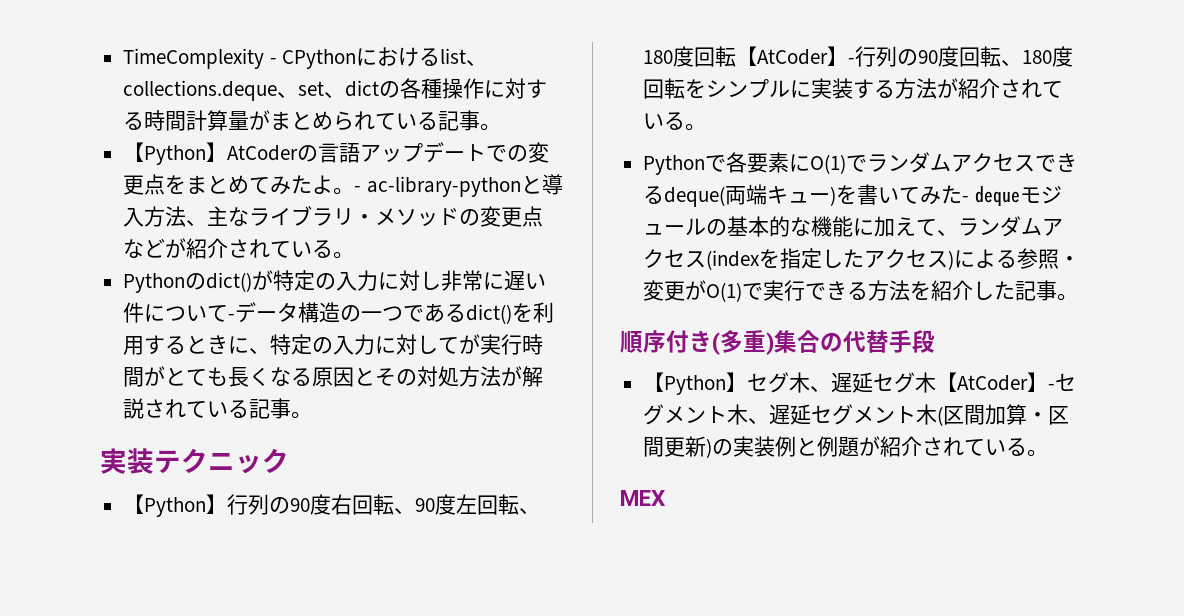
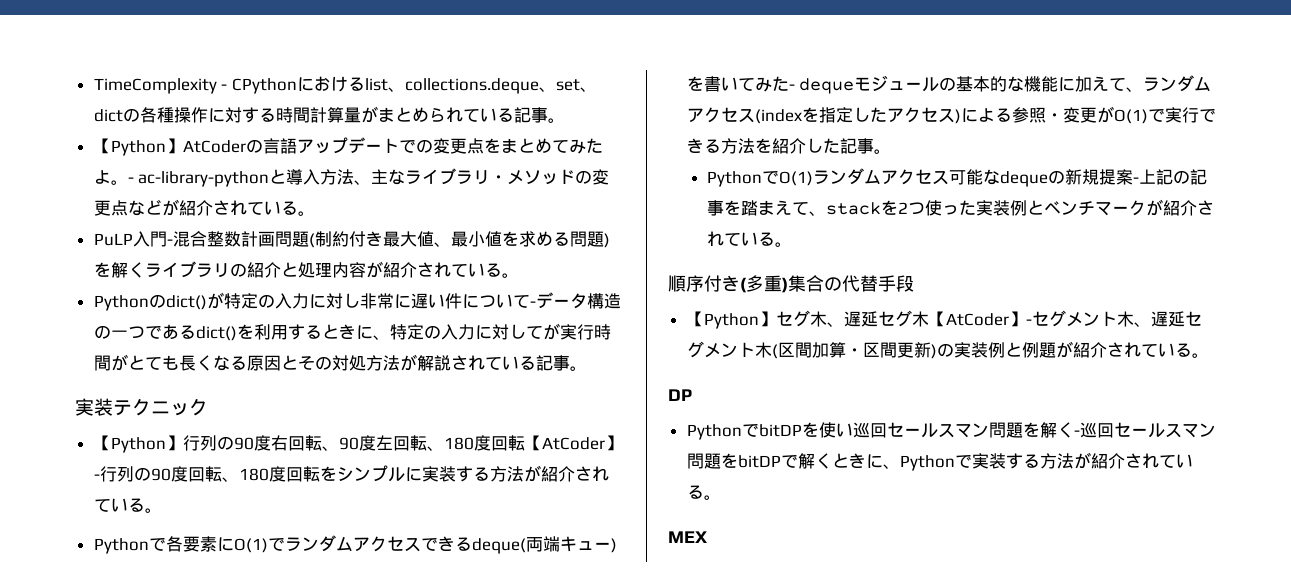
(355, 255) none -> [93,231,610,248] [93,261,519,278] // PuLP入門-混合整数計画問題(制約付き最大値、最小値を求める問題)を解くライブラリの紹介と処理内容が紹介されている。
(1079, 297) none -> [707,168,1208,187] [707,199,1215,216] [707,231,793,247] // PythonでO(1)ランダムアクセス可能なdequeの新規提案-上記の記事を踏まえて、stackを2つ使った実装例とベンチマークが紹介されている。
(1049, 453) none -> [668,389,692,401] [686,422,1216,440] [686,452,1193,471] [686,485,721,500] // DP // PythonでbitDPを使い巡回セールスマン問題を解く-巡回セールスマン問題をbitDPで解くときに、Pythonで実装する方法が紹介されている。

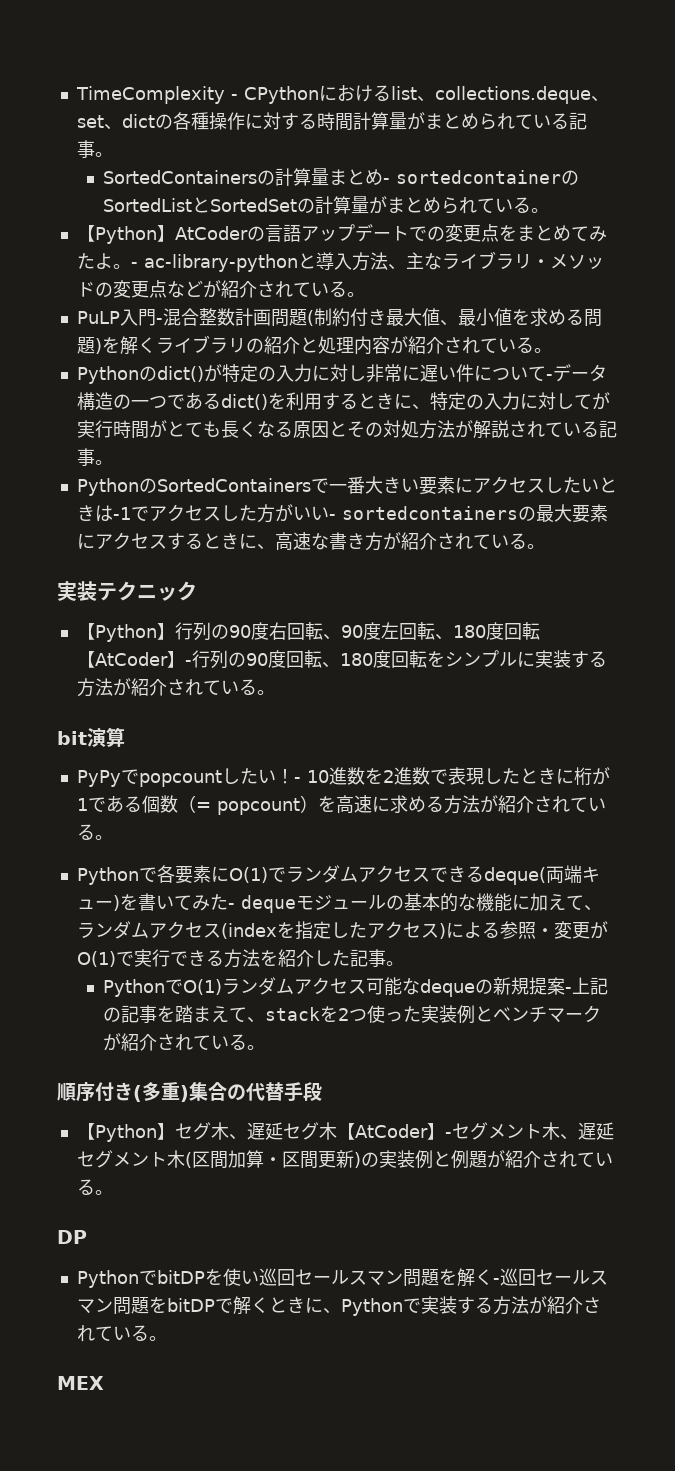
(565, 120) none -> [102,168,579,186] [102,196,549,214] // SortedContainersの計算量まとめ- sortedcontainerのSortedListとSortedSetの計算量がまとめられている。
(587, 368) none -> [76,476,617,496] [76,504,608,523] [76,532,545,551] // PythonのSortedContainersで一番大きい要素にアクセスしたいときは-1でアクセスした方がいい- sortedcontainersの最大要素にアクセスするときに、高速な書き方が紹介されている。
(162, 510) none -> [57,727,125,747] [76,767,610,787] [76,795,606,815] [76,824,113,840] // bit演算 // PyPyでpopcountしたい！- 10進数を2進数で表現したときに桁が1である個数（= popcount）を高速に求める方法が紹介されている。

